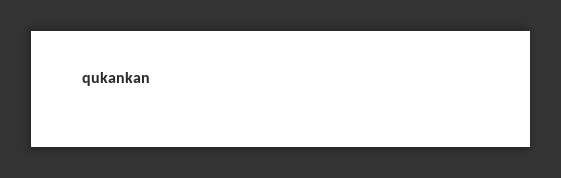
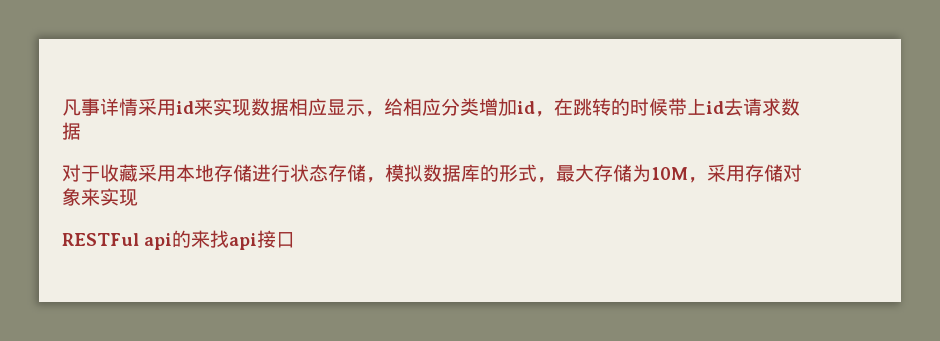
[82,72,150,86] qukankan -> [62,98,800,117] [62,122,81,140] [62,164,802,183] [62,188,138,206] [62,230,295,250] 凡事详情采用id来实现数据相应显示，给相应分类增加id，在跳转的时候带上id去请求数据 // 对于收藏采用本地存储进行状态存储，模拟数据库的形式，最大存储为10M，采用存储对象来实现 // RESTFul api的来找api接口

